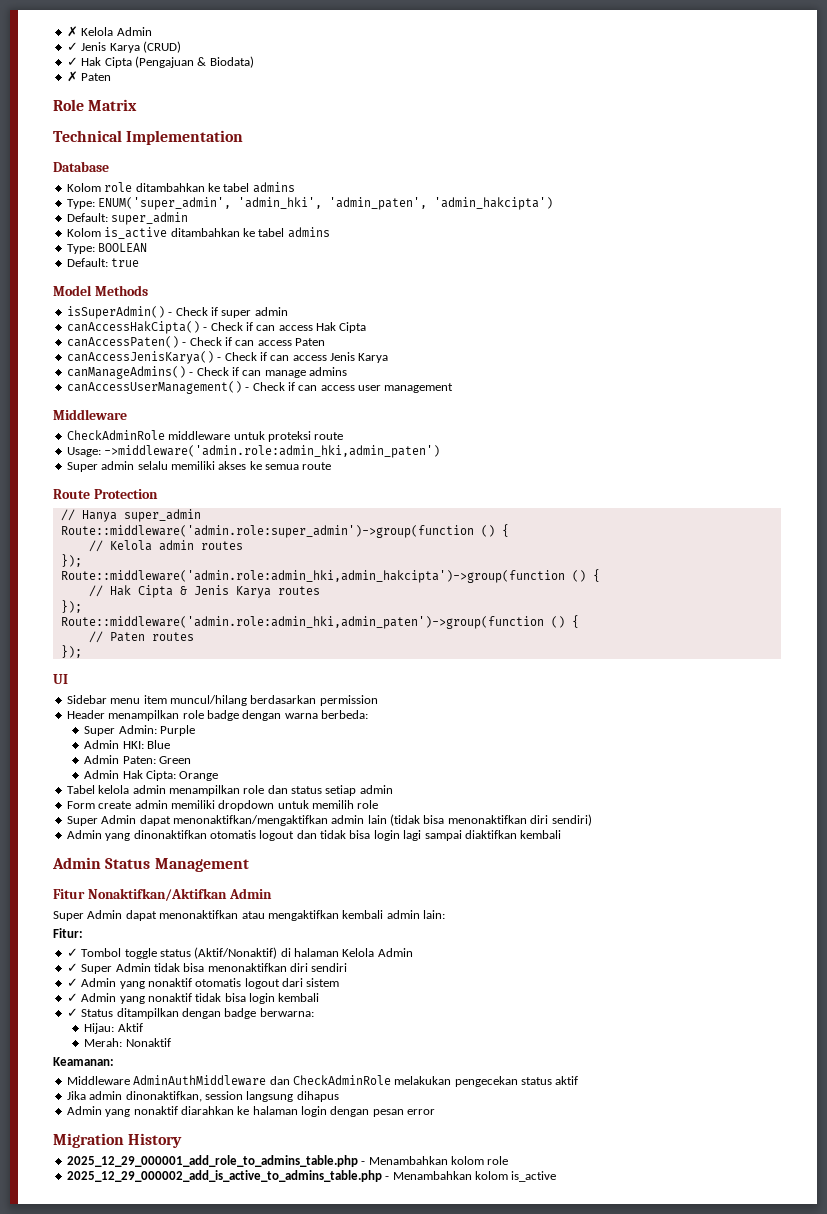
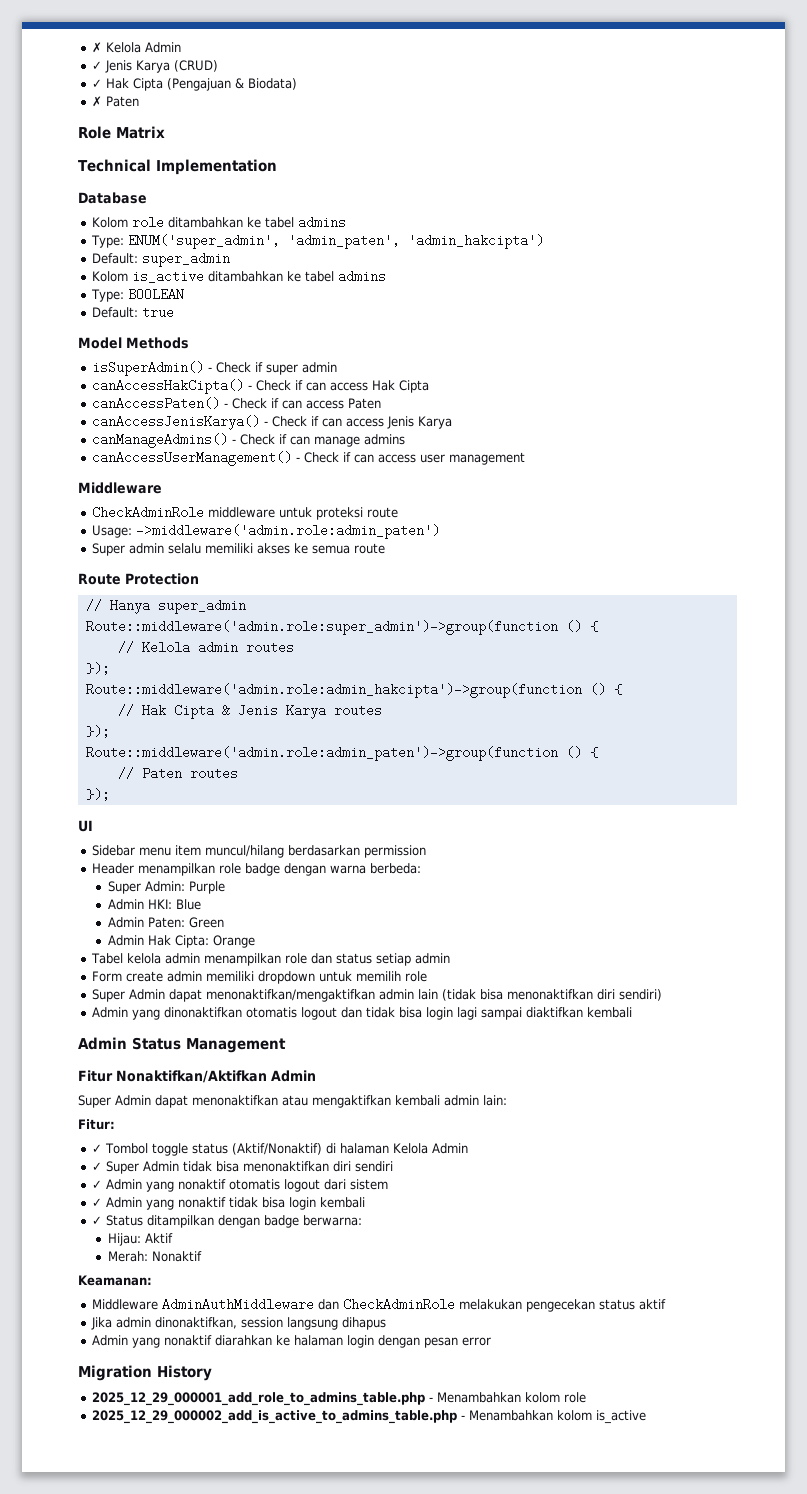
[238,197,323,209] 'admin_hki', -> (281, 241) none
[104,445,441,458] ->middleware('admin.role:admin_hki,admin_paten') -> [136,524,441,539] ->middleware('admin.role:admin_paten')
[60,570,565,583] Route::middleware('admin.role:admin_hki,admin_hakcipta')->group(function -> [85,683,582,698] Route::middleware('admin.role:admin_hakcipta')->group(function
[60,616,544,629] Route::middleware('admin.role:admin_hki,admin_paten')->group(function -> [85,746,558,761] Route::middleware('admin.role:admin_paten')->group(function

